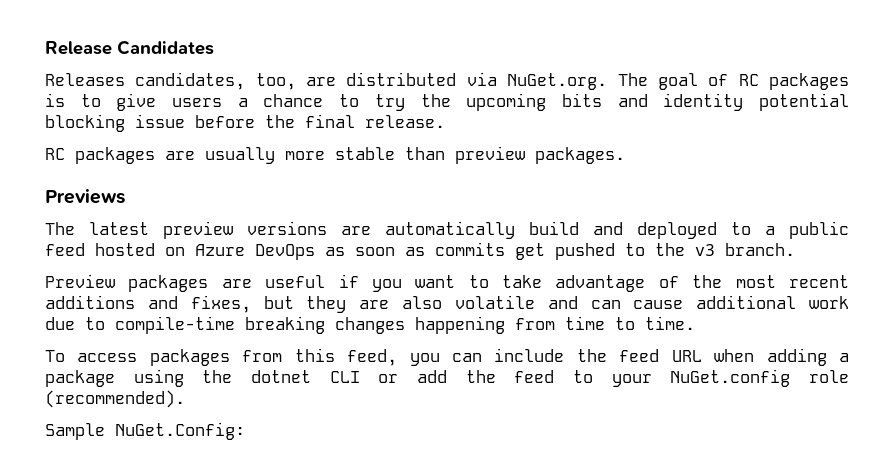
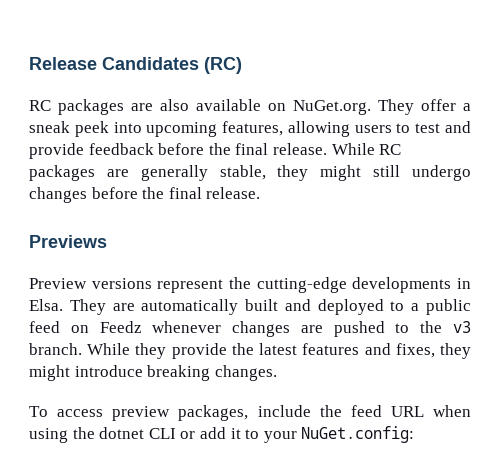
[45,72,850,90] [45,93,850,111] [45,114,445,132] [45,146,625,164] [45,189,125,204] [45,221,327,239] // Releases candidates, too, are distributed via NuGet.org. The goal of RC packages is to give users a chance to try the upcoming bits and identity potential blocking issue before the final release. // RC packages are usually more stable than preview packages. // Previews // The latest preview versions -> [204,57,242,74] [29,99,471,115] [29,121,471,137] [29,143,402,159] [29,165,471,181] [29,187,261,203] [29,235,107,248] [29,277,471,293] [29,299,106,315] (RC) // RC packages are also available on NuGet.org. They offer a sneak peek into upcoming features, allowing users to test and provide feedback before the final release. While RC packages are generally stable, they might still undergo changes before the final release. // Previews // Preview versions represent the cutting-edge developments in Elsa. They
[529,221,579,235] build -> [245,299,279,311] built
[95,242,545,260] hosted on Azure DevOps as soon as commits get -> [70,321,323,337] on Feedz whenever changes are
[45,274,849,292] [45,295,849,313] [45,316,695,334] [45,348,482,366] // Preview packages are useful if you want to take advantage of the most recent additions and fixes, but they are also volatile and can cause additional work due to compile-time breaking changes happening from time to time. // To access packages from this feed, you can -> [87,343,472,359] [29,365,277,381] [29,405,249,421] While they provide the latest features and fixes, they might introduce breaking changes. // To access preview packages,
[766,348,850,366] [45,370,115,387] adding a package -> (471, 411) none
[465,369,849,387] [45,390,185,408] [45,422,245,440] the feed to your NuGet.config role (recommended). // Sample NuGet.Config: -> [230,426,415,443] it to your NuGet.config:

